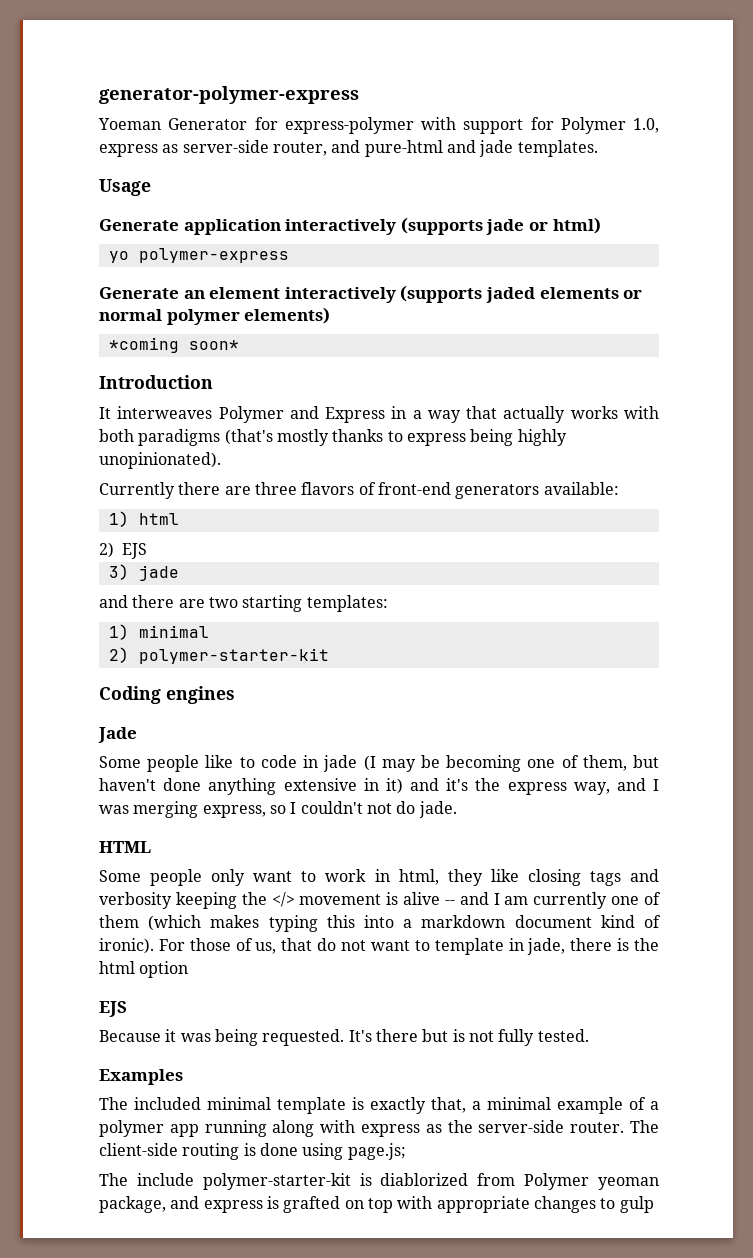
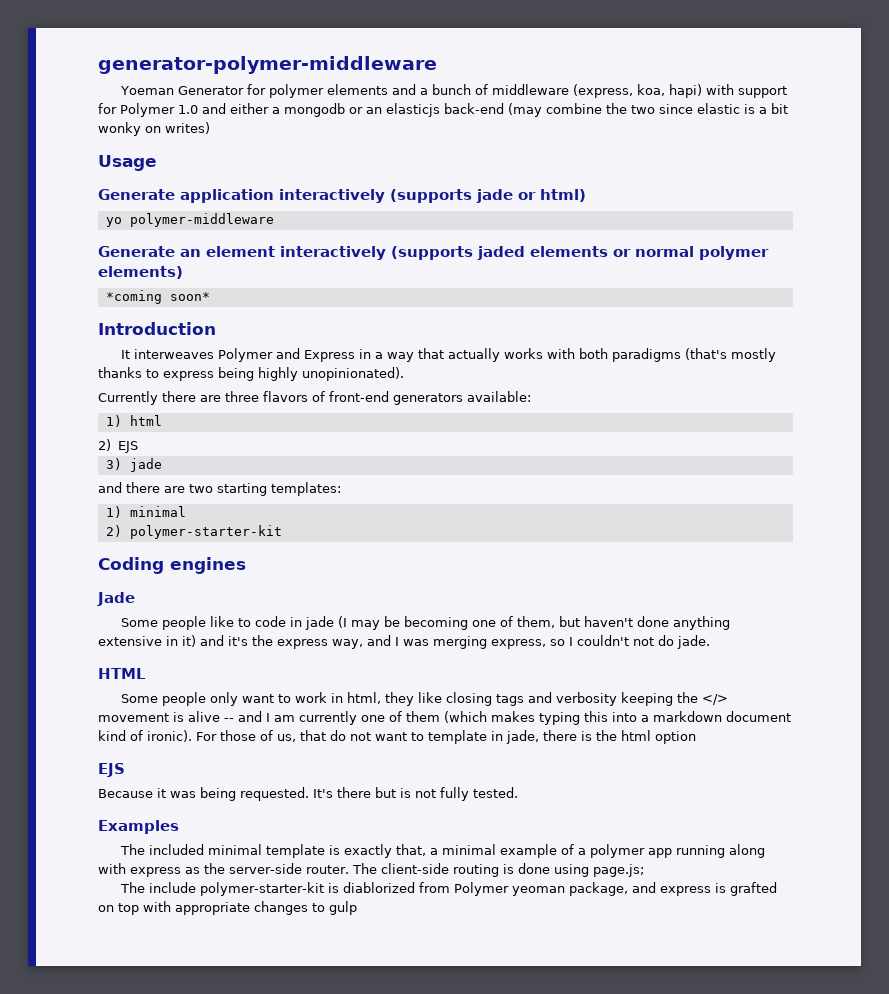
[99,86,359,104] generator-polymer-express -> [98,56,437,74] generator-polymer-middleware
[284,117,659,134] [99,140,598,157] express-polymer with support for Polymer 1.0, express as server-side router, and pure-html and jade templates. -> [268,84,787,98] [98,103,788,117] [98,122,210,136] polymer elements and a bunch of middleware (express, koa, hapi) with support for Polymer 1.0 and either a mongodb or an elasticjs back-end (may combine the two since elastic is a bit wonky on writes)
[138,248,289,263] polymer-express -> [129,213,274,227] polymer-middleware

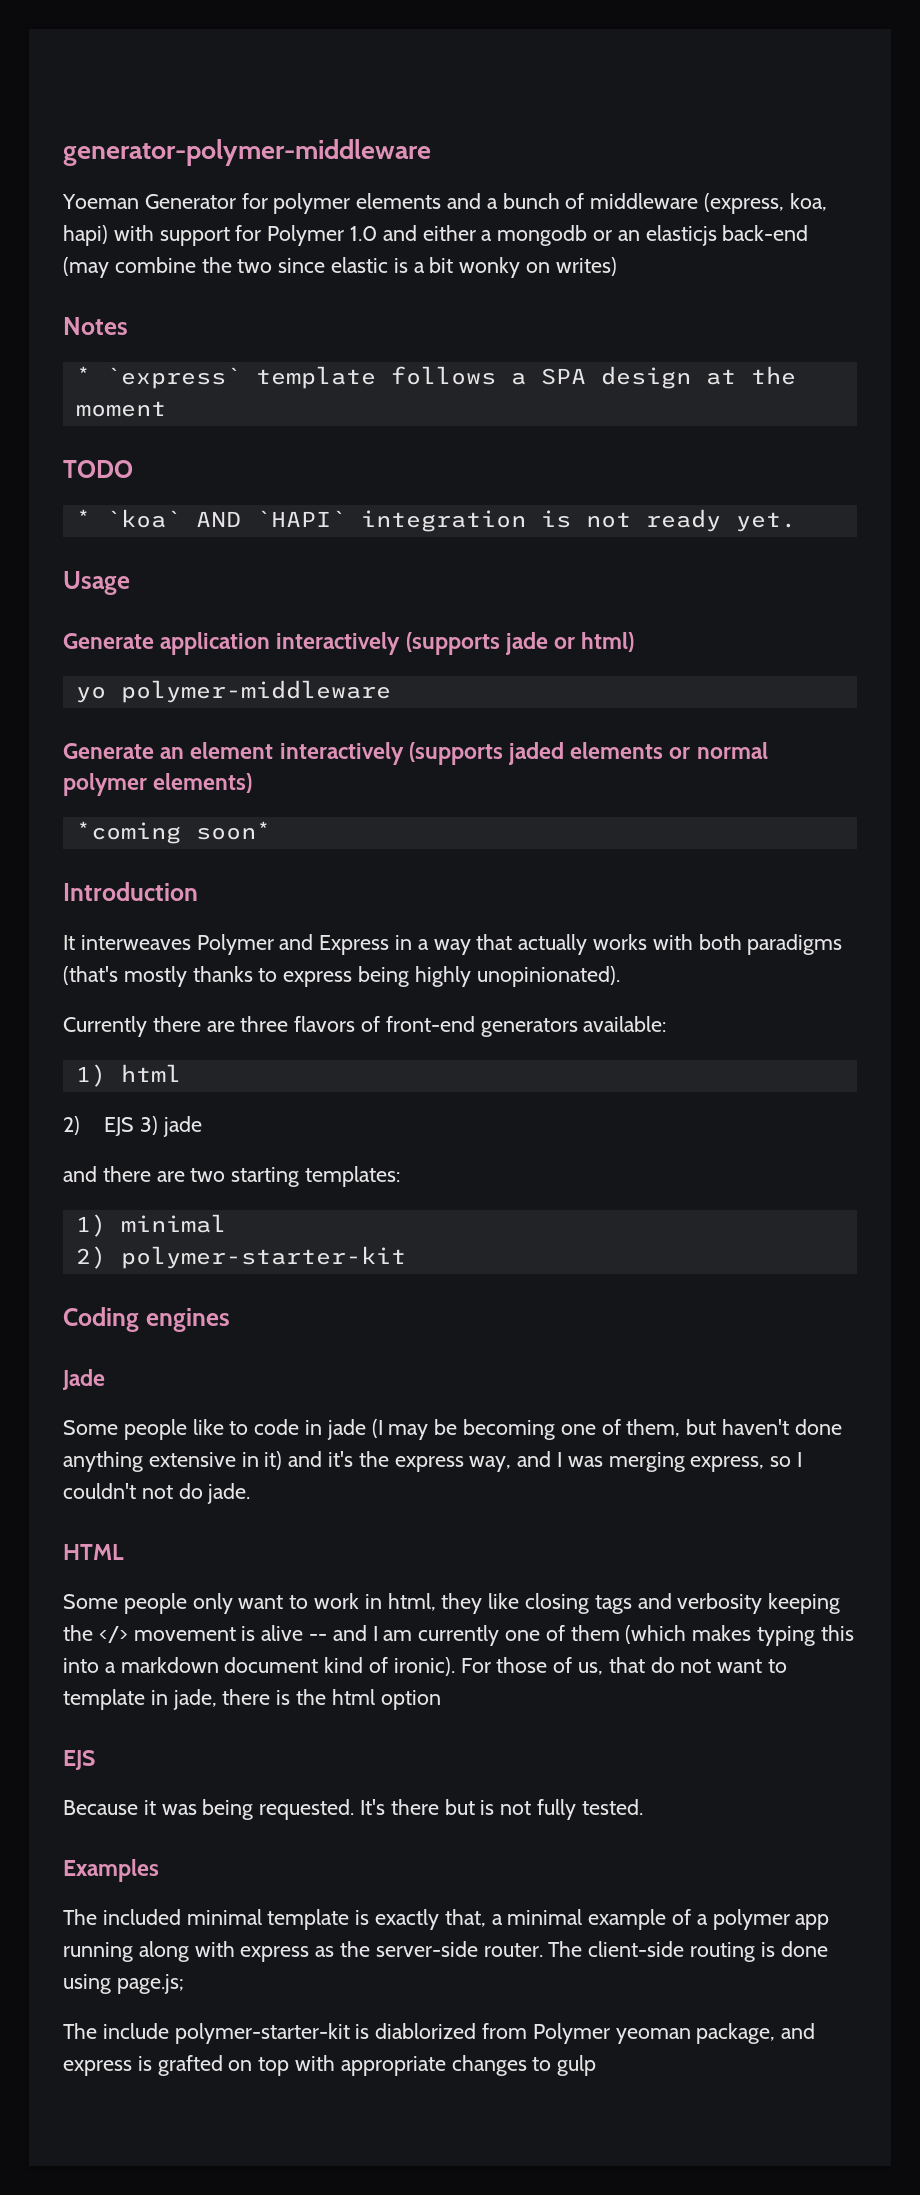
(210, 128) none -> [63,317,128,335] [75,366,796,389] [75,401,166,417] [63,460,133,478] [75,509,796,532] // Notes // * `express` template follows a SPA design at the moment // TODO // * `koa` AND `HAPI` integration is not ready yet.
(138, 447) // -> (135, 1126) none

